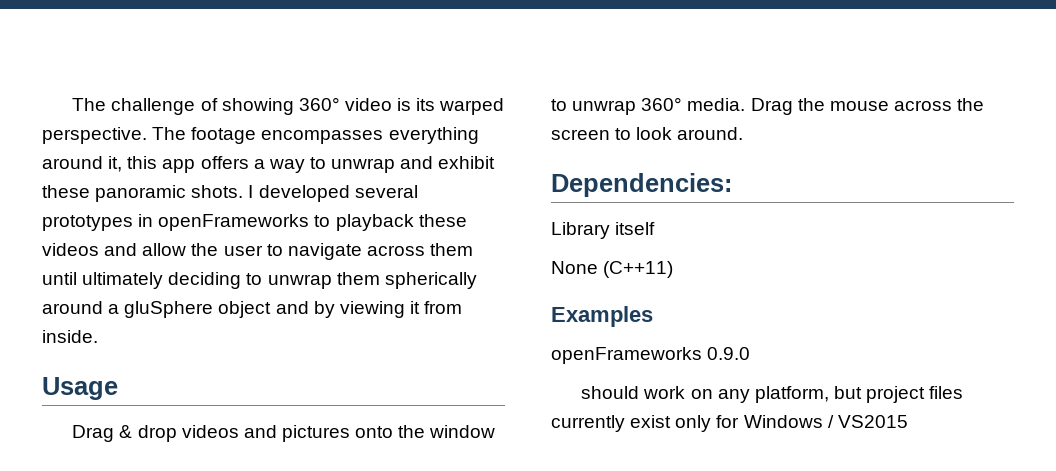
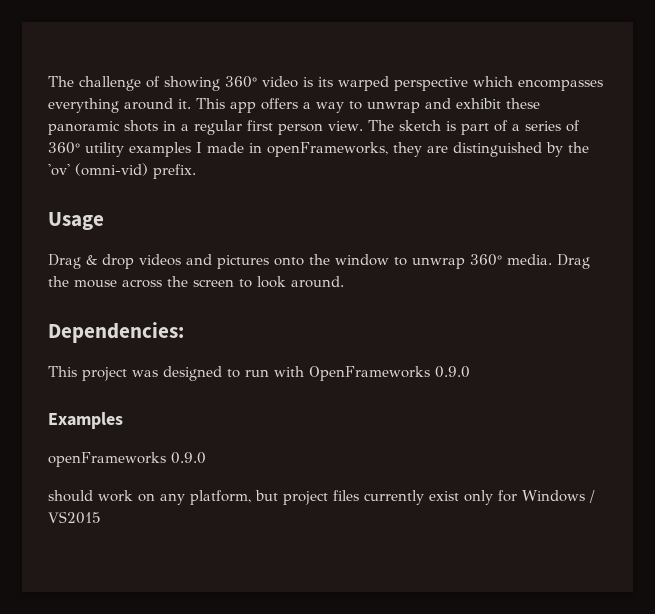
[42,127,257,144] perspective. The footage -> [394,76,513,91] perspective which
[108,156,158,172] it, this -> [178,98,225,109] it. This
[191,185,418,202] [42,214,467,231] [42,243,474,260] [42,272,477,289] [42,301,463,318] [42,330,98,343] shots. I developed several prototypes in openFrameworks to playback these videos and allow the user to navigate across them until ultimately deciding to unwrap them spherically around a gluSphere object and by viewing it from inside. -> [124,120,580,135] [48,142,589,157] [48,163,196,179] shots in a regular first person view. The sketch is part of a series of 360° utility examples I made in openFrameworks, they are distinguished by the 'ov' (omni-vid) prefix.
[551,222,656,239] [551,261,674,278] Library itself // None (C++11) -> [48,366,470,381] This project was designed to run with OpenFrameworks 0.9.0

